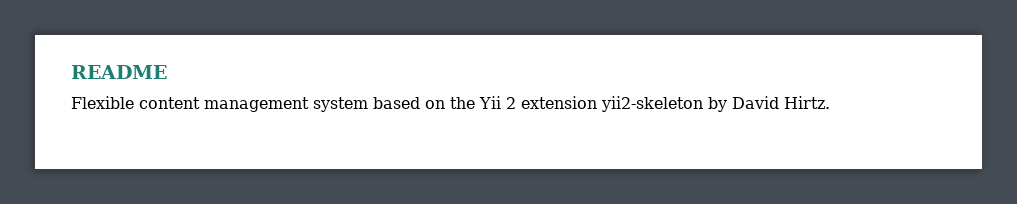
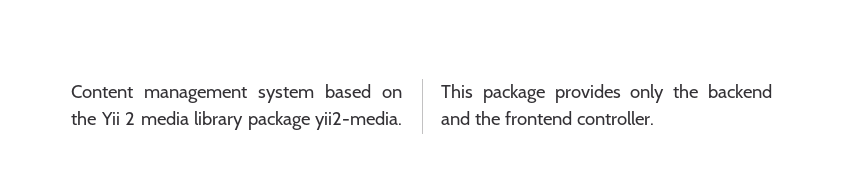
[71,65,167,79] [71,96,200,109] README // Flexible content -> [71,85,133,98] Content
[521,96,830,112] extension yii2-skeleton by David Hirtz. -> [140,111,402,130] [441,84,772,103] [441,111,654,125] media library package yii2-media. This package provides only the backend and the frontend controller.

